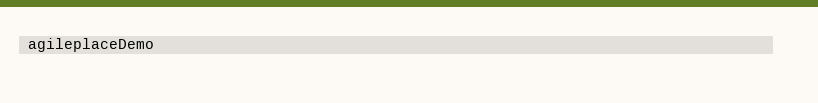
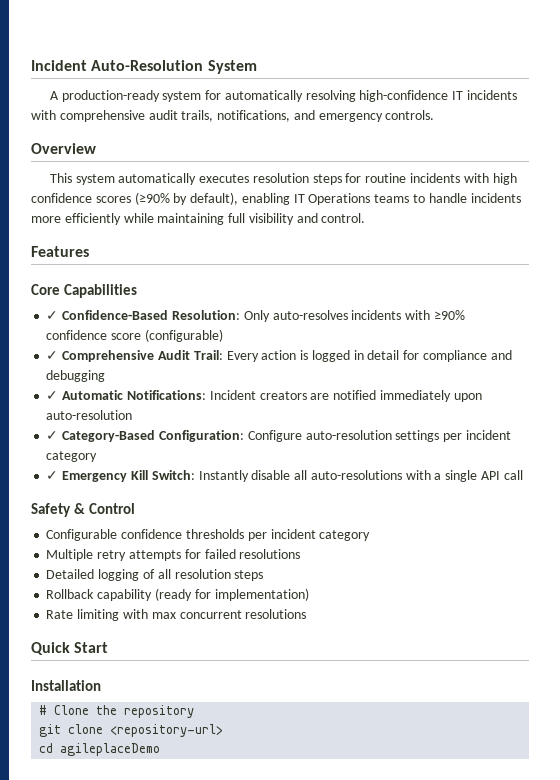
(27, 45) none -> [31,60,257,74] [49,90,517,102] [31,110,435,122] [31,143,96,154] [49,173,517,185] [31,192,521,205] [31,213,366,225] [31,246,89,257] [31,284,137,298] [46,310,465,322] [46,329,223,342] [46,350,512,362] [46,370,106,382] [46,390,482,402] [46,410,133,420] [46,430,511,442] [46,451,98,462] [46,470,523,482] [31,503,135,517] [46,529,371,541] [46,549,301,561] [46,569,264,581] [46,588,309,601] [46,609,307,621] [31,642,109,655] [31,680,101,691] [39,705,195,718] [39,724,224,737] [39,743,54,753] Incident Auto-Resolution System // A production-ready system for automatically resolving high-confidence IT incidents with comprehensive audit trails, notifications, and emergency controls. // Overview // This system automatically executes resolution steps for routine incidents with high confidence scores (≥90% by default), enabling IT Operations teams to handle incidents more efficiently while maintaining full visibility and control. // Features // Core Capabilities // ✓ Confidence-Based Resolution: Only auto-resolves incidents with ≥90% confidence score (configurable) // ✓ Comprehensive Audit Trail: Every action is logged in detail for compliance and debugging // ✓ Automatic Notifications: Incident creators are notified immediately upon auto-resolution // ✓ Category-Based Configuration: Configure auto-resolution settings per incident category // ✓ Emergency Kill Switch: Instantly disable all auto-resolutions with a single API call // Safety & Control // Configurable confidence thresholds per incident category // Multiple retry attempts for failed resolutions // Detailed logging of all resolution steps // Rollback capability (ready for implementation) // Rate limiting with max concurrent resolutions // Quick Start // Installation // # Clone the repository // git clone <repository-url> // cd

